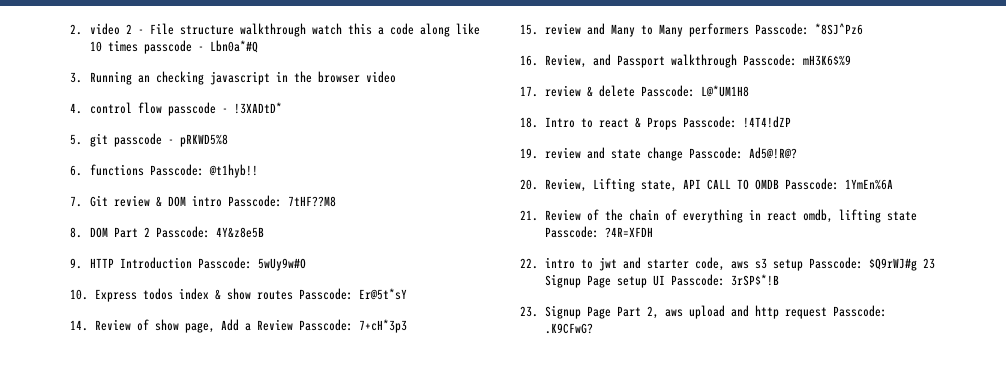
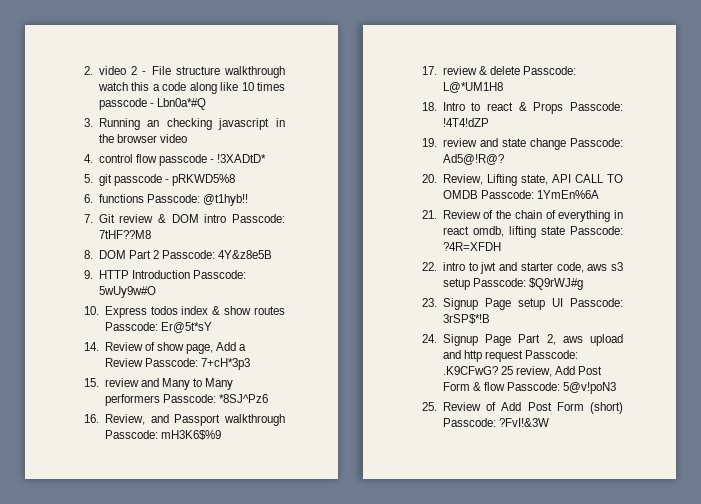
[922,258,935,269] 23 -> [422,298,437,307] // 23.
[520,306,538,317] 23. -> [422,334,437,343] 24.
(593, 328) none -> [500,366,603,377] [442,382,617,394] [422,402,623,414] [442,418,549,427] 25 review, Add Post Form & flow Passcode: 5@v!poN3 // 25. Review of Add Post Form (short) Passcode: ?FvI!&3W

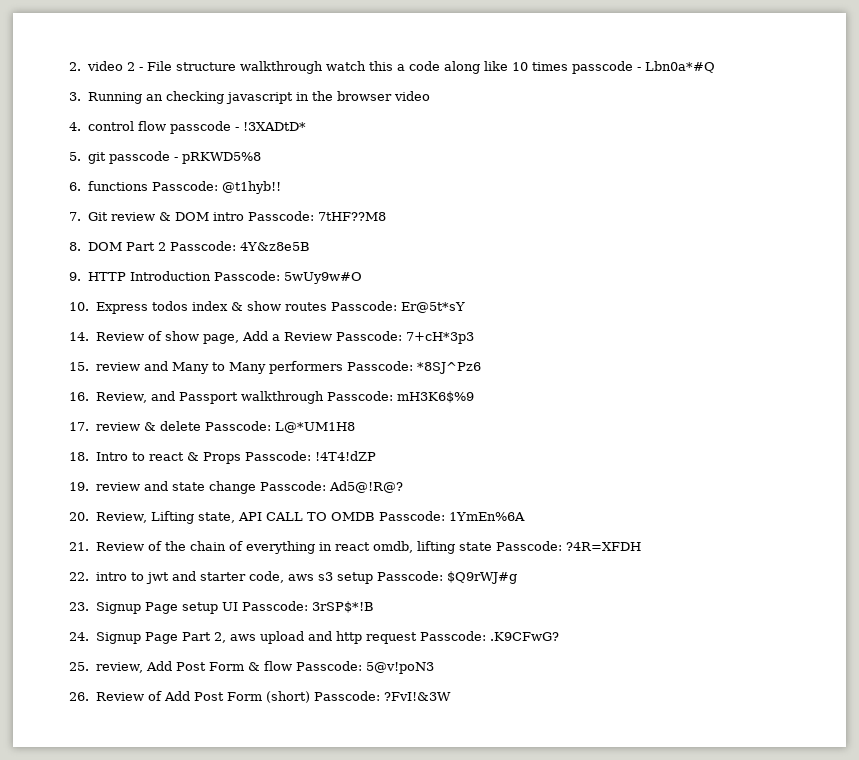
[500,366,513,375] 25 -> [69,662,89,671] // 25.
[422,402,437,411] 25. -> [69,692,89,701] 26.

